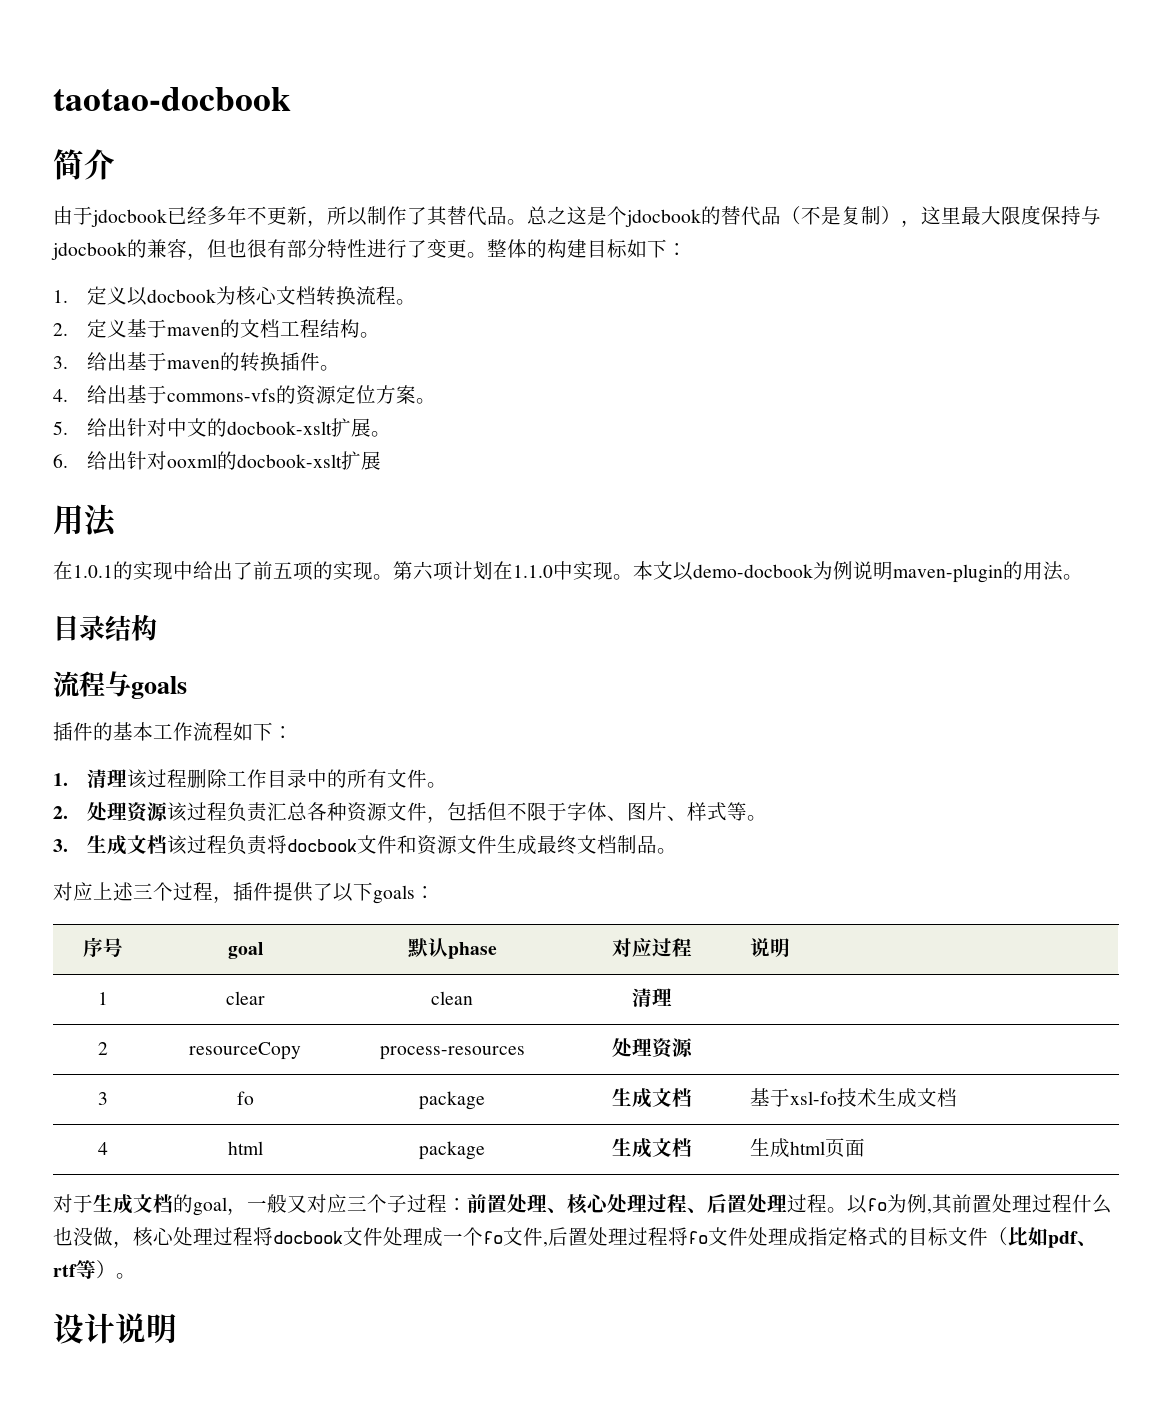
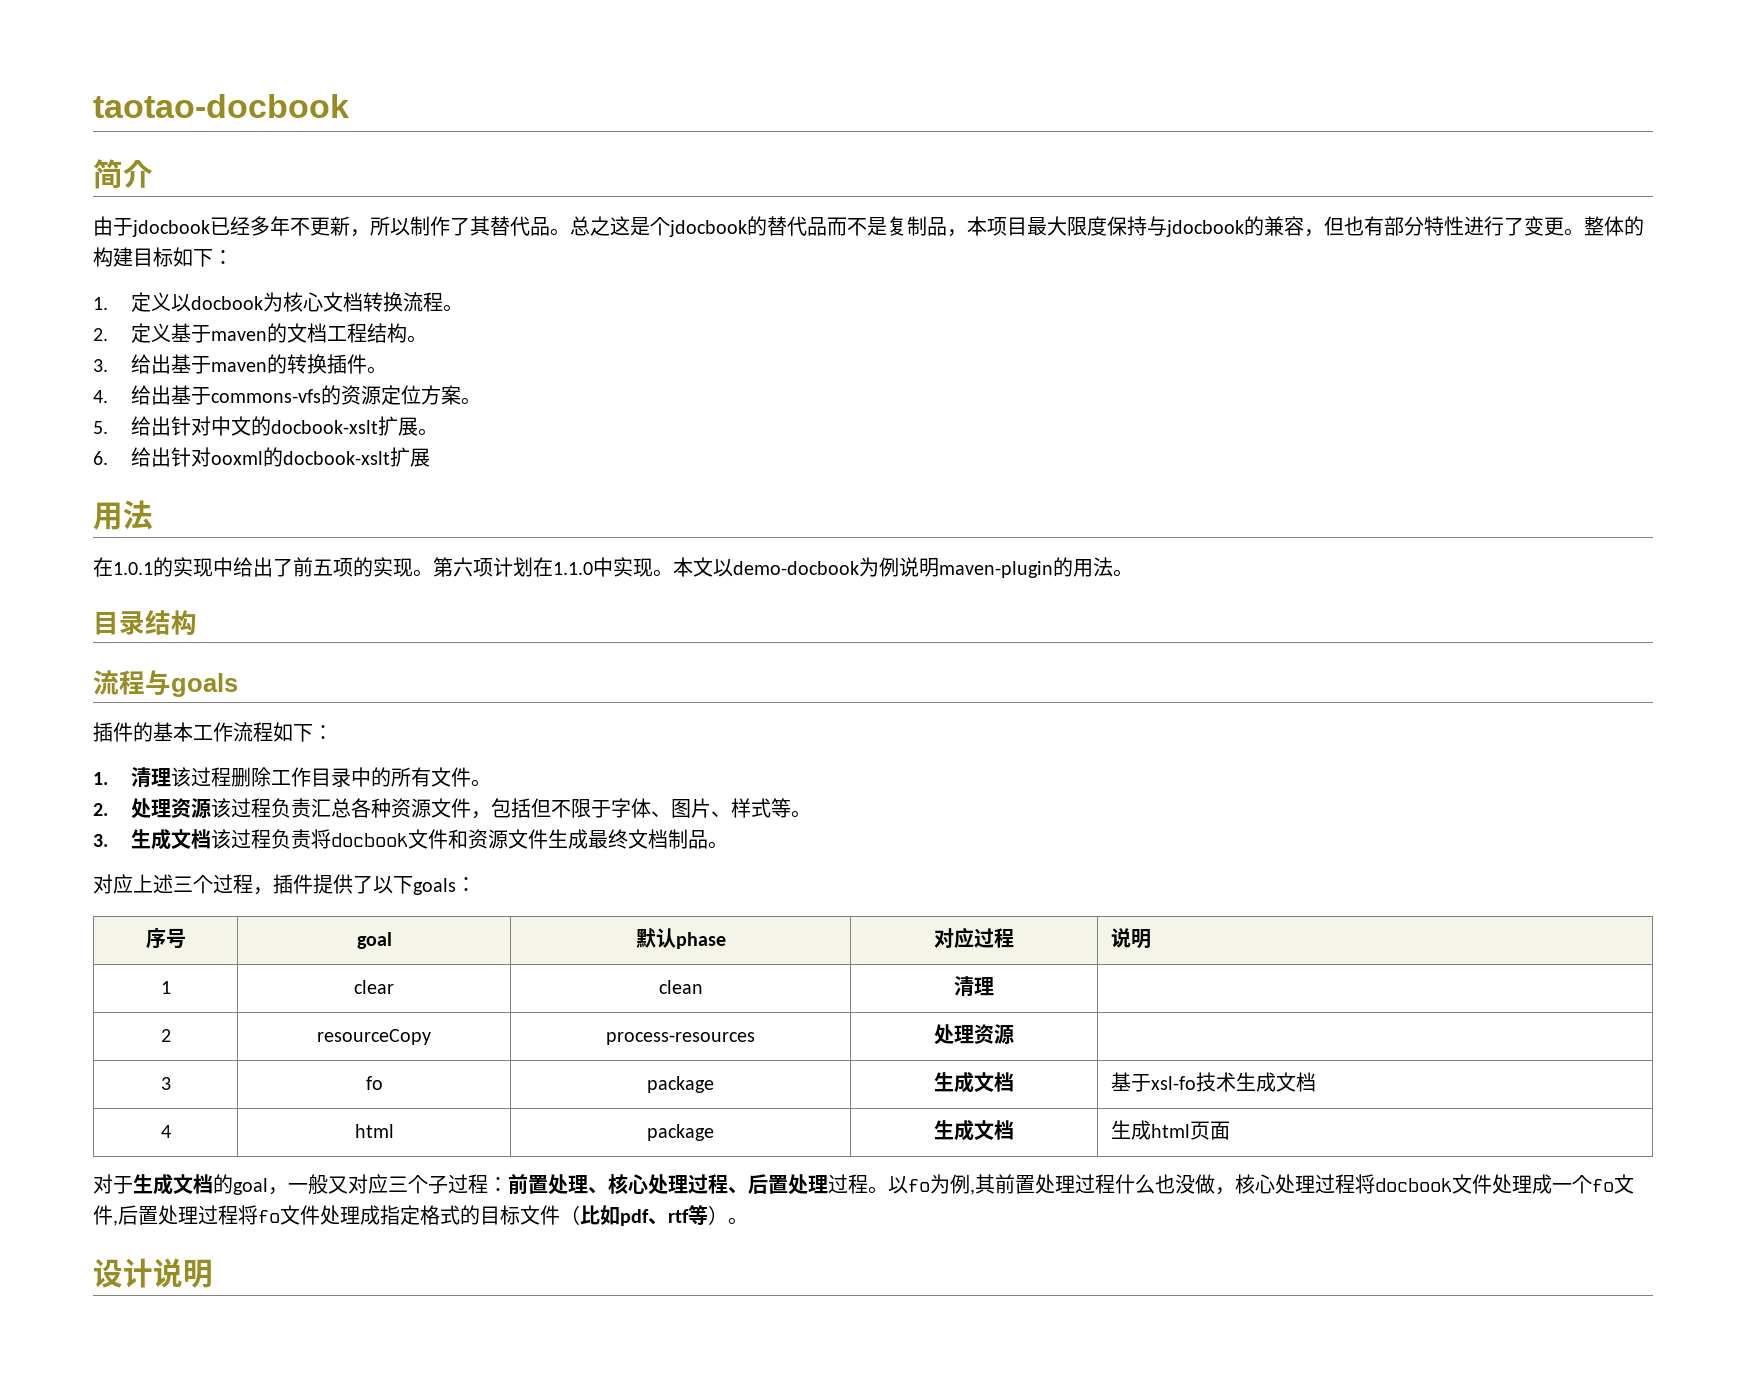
[781,206,801,225] （ -> [827,217,847,236] 而
[881,206,961,227] ），这里 -> [927,216,1027,237] 品，本项目
[247,239,267,258] 很 -> (1364, 226) none

